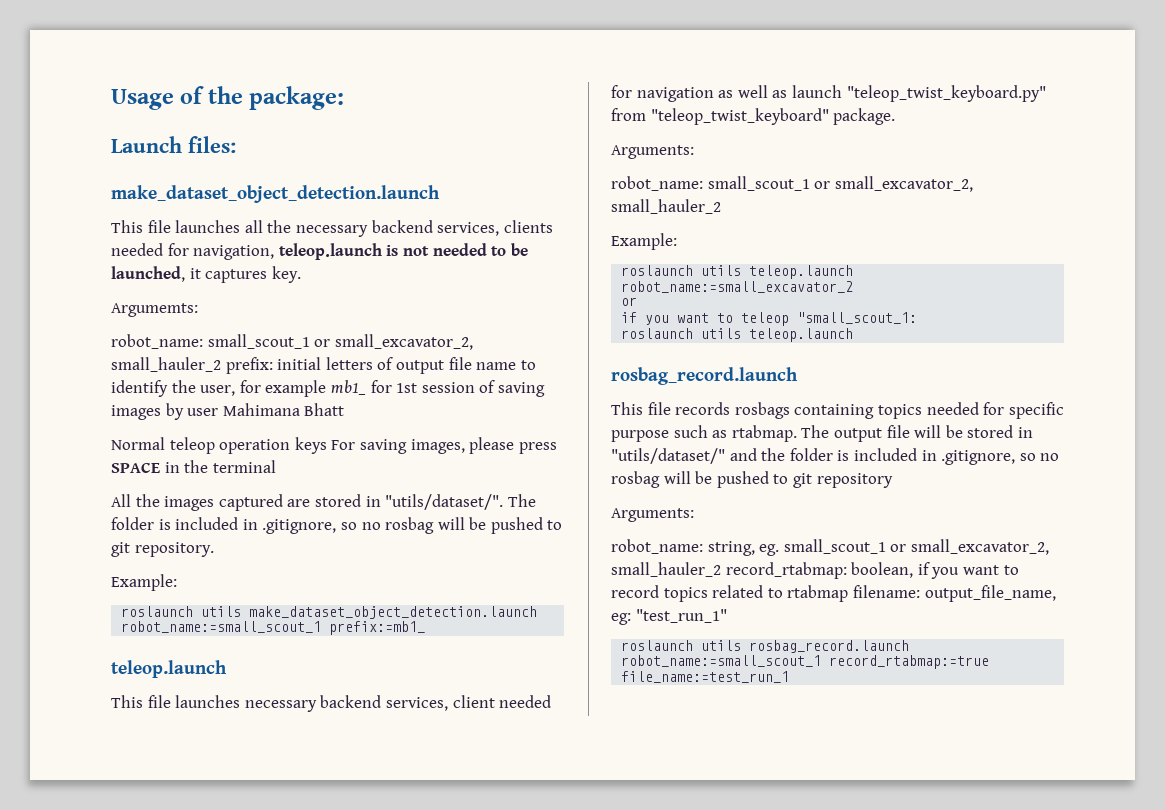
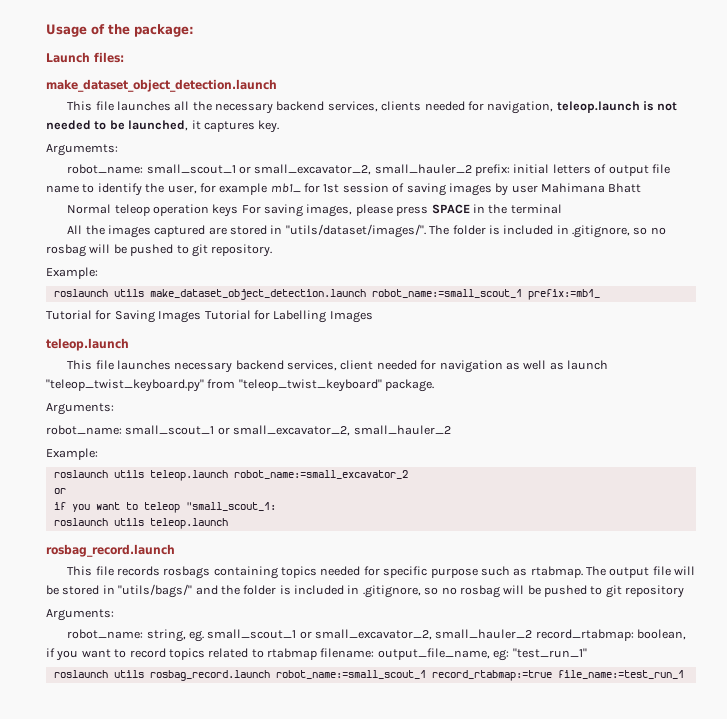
[385,494,504,510] "utils/dataset/". -> [285,224,426,238] "utils/dataset/images/".
(426, 628) none -> [46,310,373,323] // Tutorial for Saving Images Tutorial for Labelling Images
[611,448,725,464] "utils/dataset/" -> [118,584,193,598] "utils/bags/"

